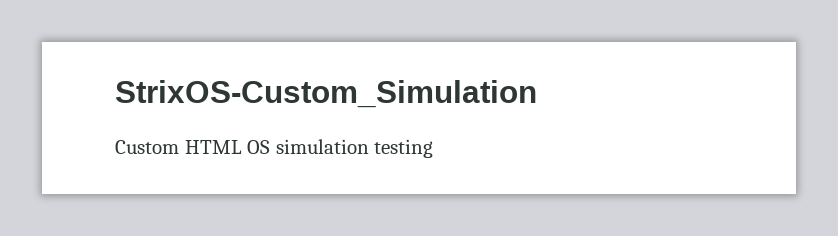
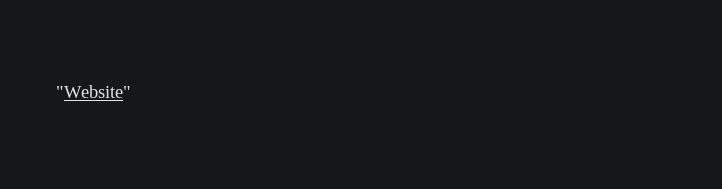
[115,80,537,108] [115,139,434,158] StrixOS-Custom_Simulation // Custom HTML OS simulation testing -> [56,85,131,98] "Website"

